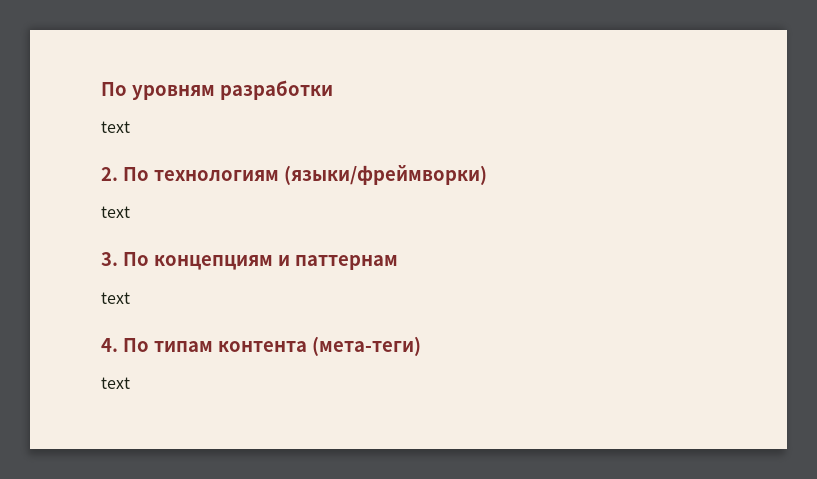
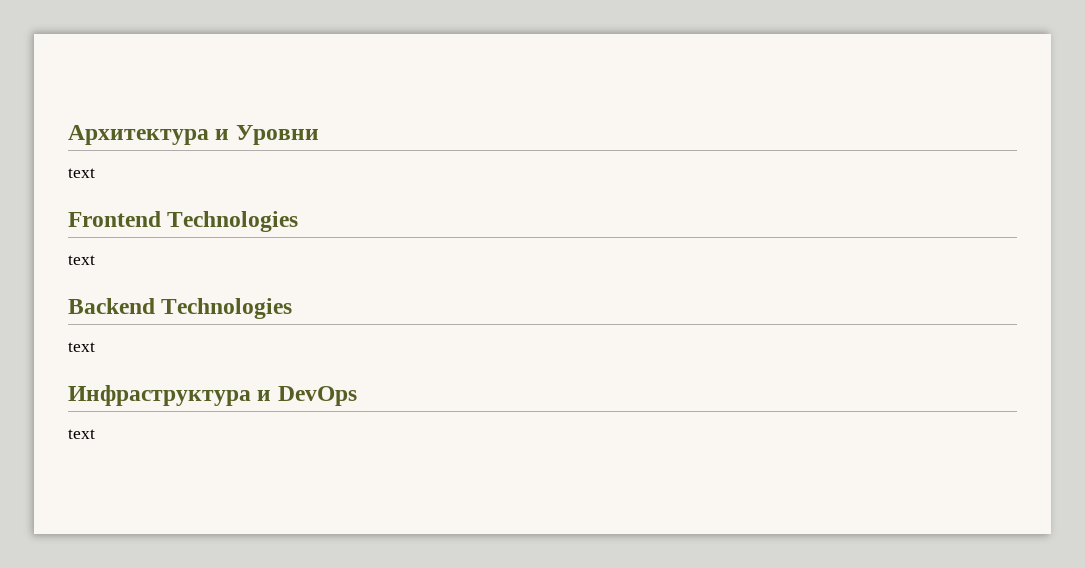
[101,80,333,100] [101,121,130,133] [101,165,487,185] [101,206,130,218] [101,252,398,270] [101,292,130,304] [101,336,421,356] По уровням разработки // text // 2. По технологиям (языки/фреймворки) // text // 3. По концепциям и паттернам // text // 4. По типам контента (мета-теги) -> [68,125,319,145] [68,168,95,178] [68,211,299,232] [68,255,95,265] [68,298,293,319] [68,342,95,352] [68,385,357,406] Архитектура и Уровни // text // Frontend Technologies // text // Backend Technologies // text // Инфраструктура и DevOps

